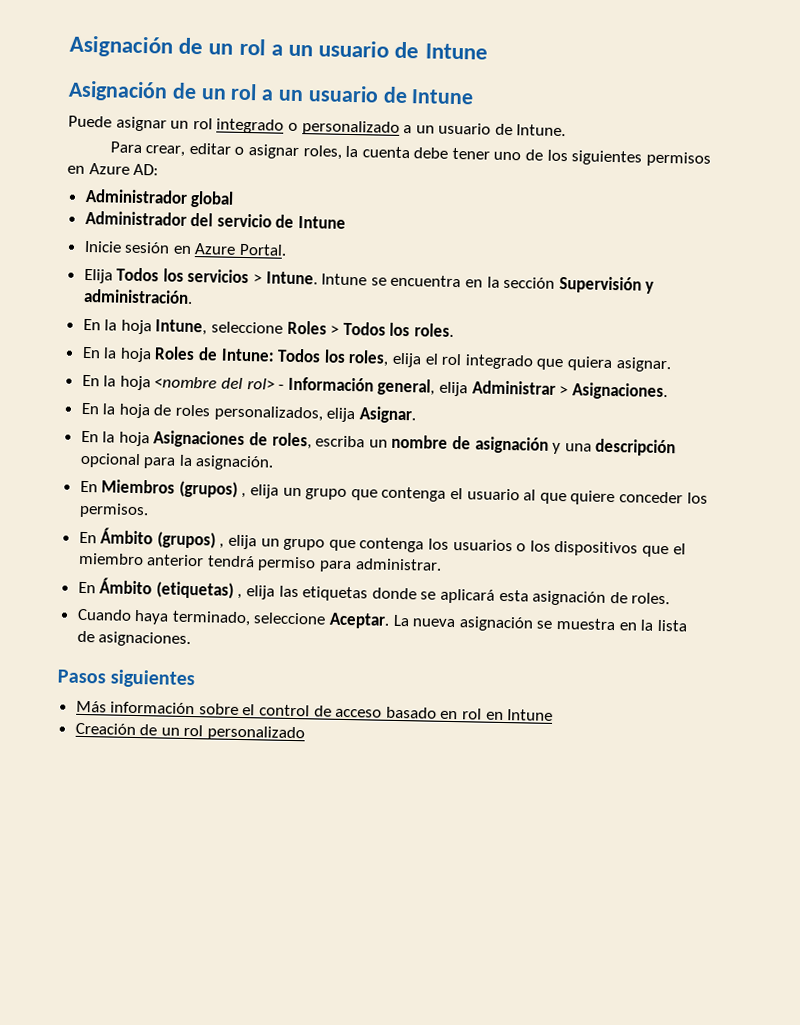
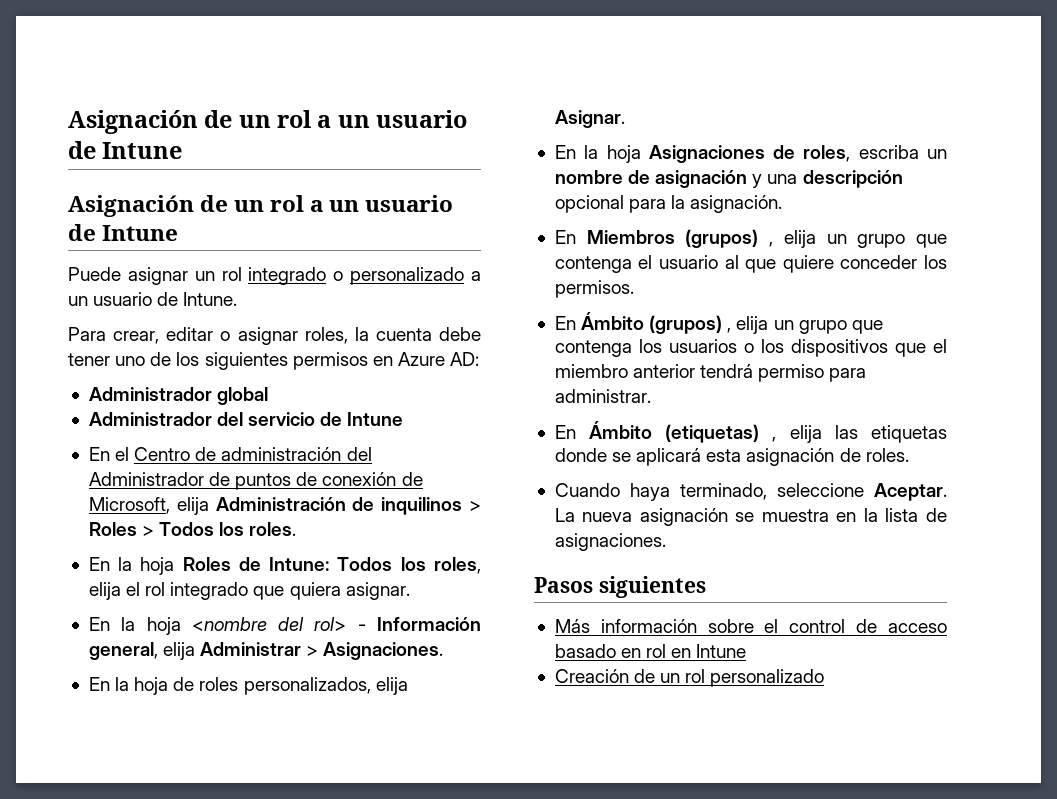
[83,240,288,256] [83,267,655,294] [82,288,193,305] [82,318,284,336] Inicie sesión en Azure Portal. // Elija Todos los servicios > Intune. Intune se encuentra en la sección Supervisión y administración. // En la hoja Intune, seleccione -> [88,447,372,461] [88,472,423,490] [88,497,482,515] En el Centro de administración del Administrador de puntos de conexión de Microsoft, elija Administración de inquilinos >

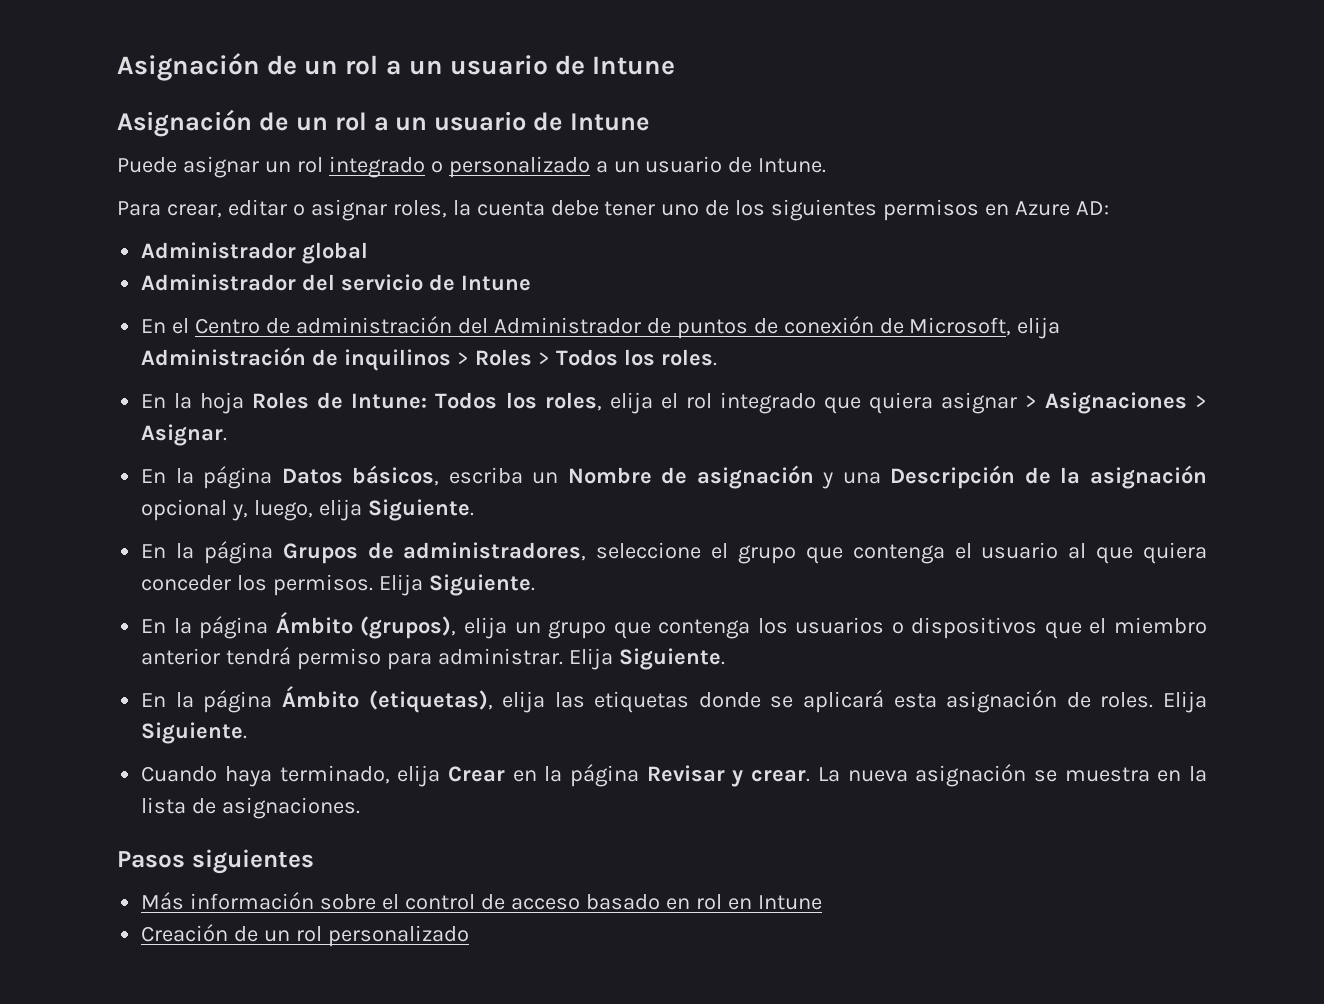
[345,582,410,600] [88,617,482,635] [88,642,444,660] [88,677,408,695] asignar. // En la hoja <nombre del rol> - Información general, elija Administrar > Asignaciones. // En la hoja de roles personalizados, elija -> [940,392,1208,414] asignar > Asignaciones >
[606,145,851,163] hoja Asignaciones de roles, -> [203,465,440,489] página Datos básicos,
[554,170,623,184] nombre -> [567,467,652,484] Nombre
[802,170,903,188] [554,195,783,213] [554,229,847,248] descripción opcional para la asignación. // En Miembros (grupos) , elija un -> [890,465,1207,489] [141,499,474,521] [141,541,729,564] Descripción de la asignación opcional y, luego, elija Siguiente. // En la página Grupos de administradores, seleccione el
[782,255,834,273] quiere -> [1143,542,1207,564] quiera
[554,312,732,334] // En Ámbito (grupos) , -> [379,574,535,596] [141,612,457,639] Elija Siguiente. // En la página Ámbito (grupos),
[760,339,784,353] los -> (904, 628) none
[554,421,777,443] // En Ámbito (etiquetas) , -> [568,648,725,670] [141,686,493,713] Elija Siguiente. // En la página Ámbito (etiquetas),
(909, 455) none -> [1163,691,1207,713] [141,722,248,744] Elija Siguiente.
[776,483,947,501] seleccione Aceptar. -> [397,764,811,787] elija Crear en la página Revisar y crear.

